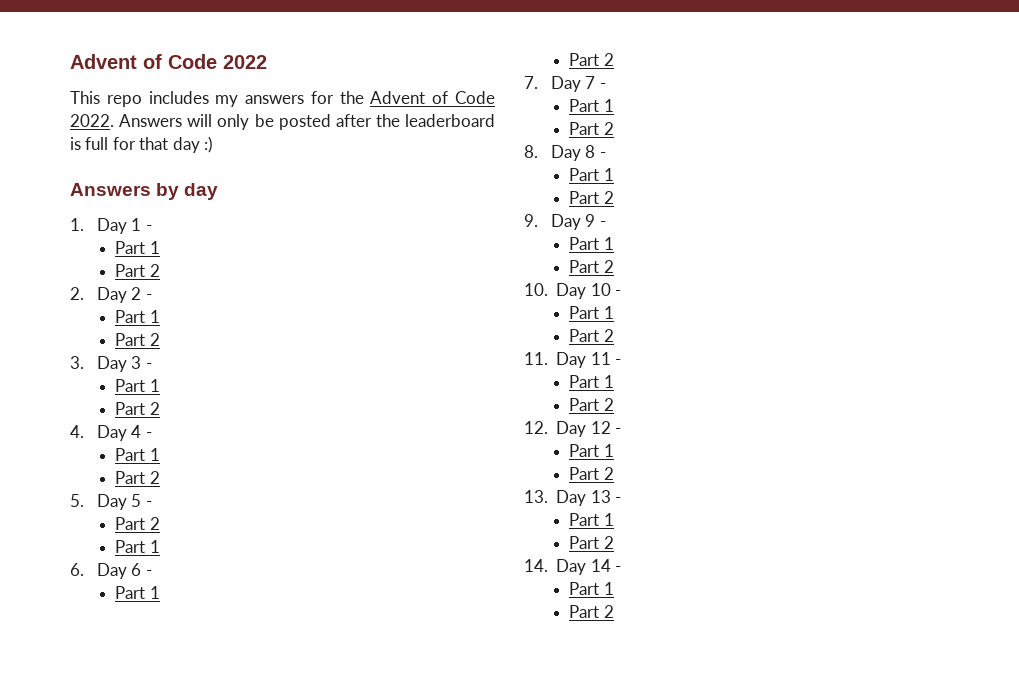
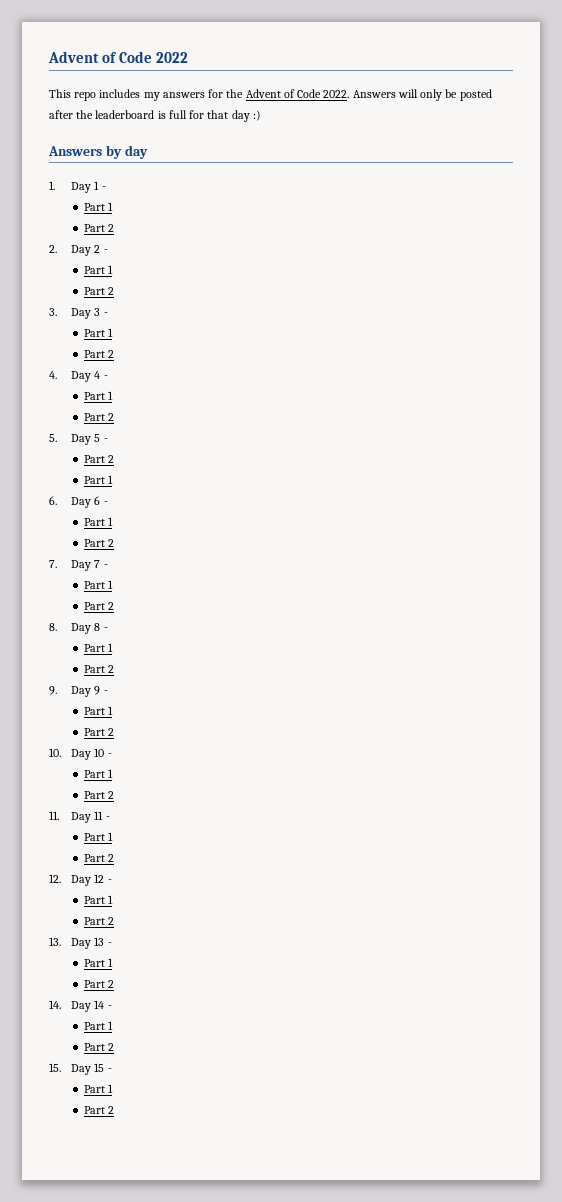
(614, 611) none -> [49,1063,112,1075] [84,1084,114,1093] [84,1106,115,1114] // 15. Day 15 - // Part 1 // Part 2

